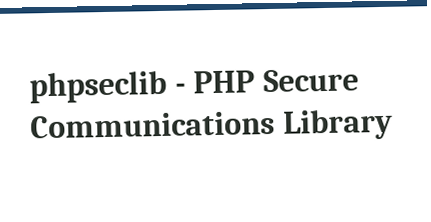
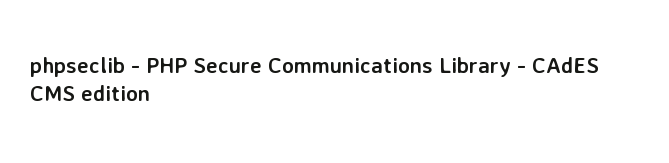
(393, 124) none -> [517,57,599,73] [30,85,150,101] - CAdES CMS edition

